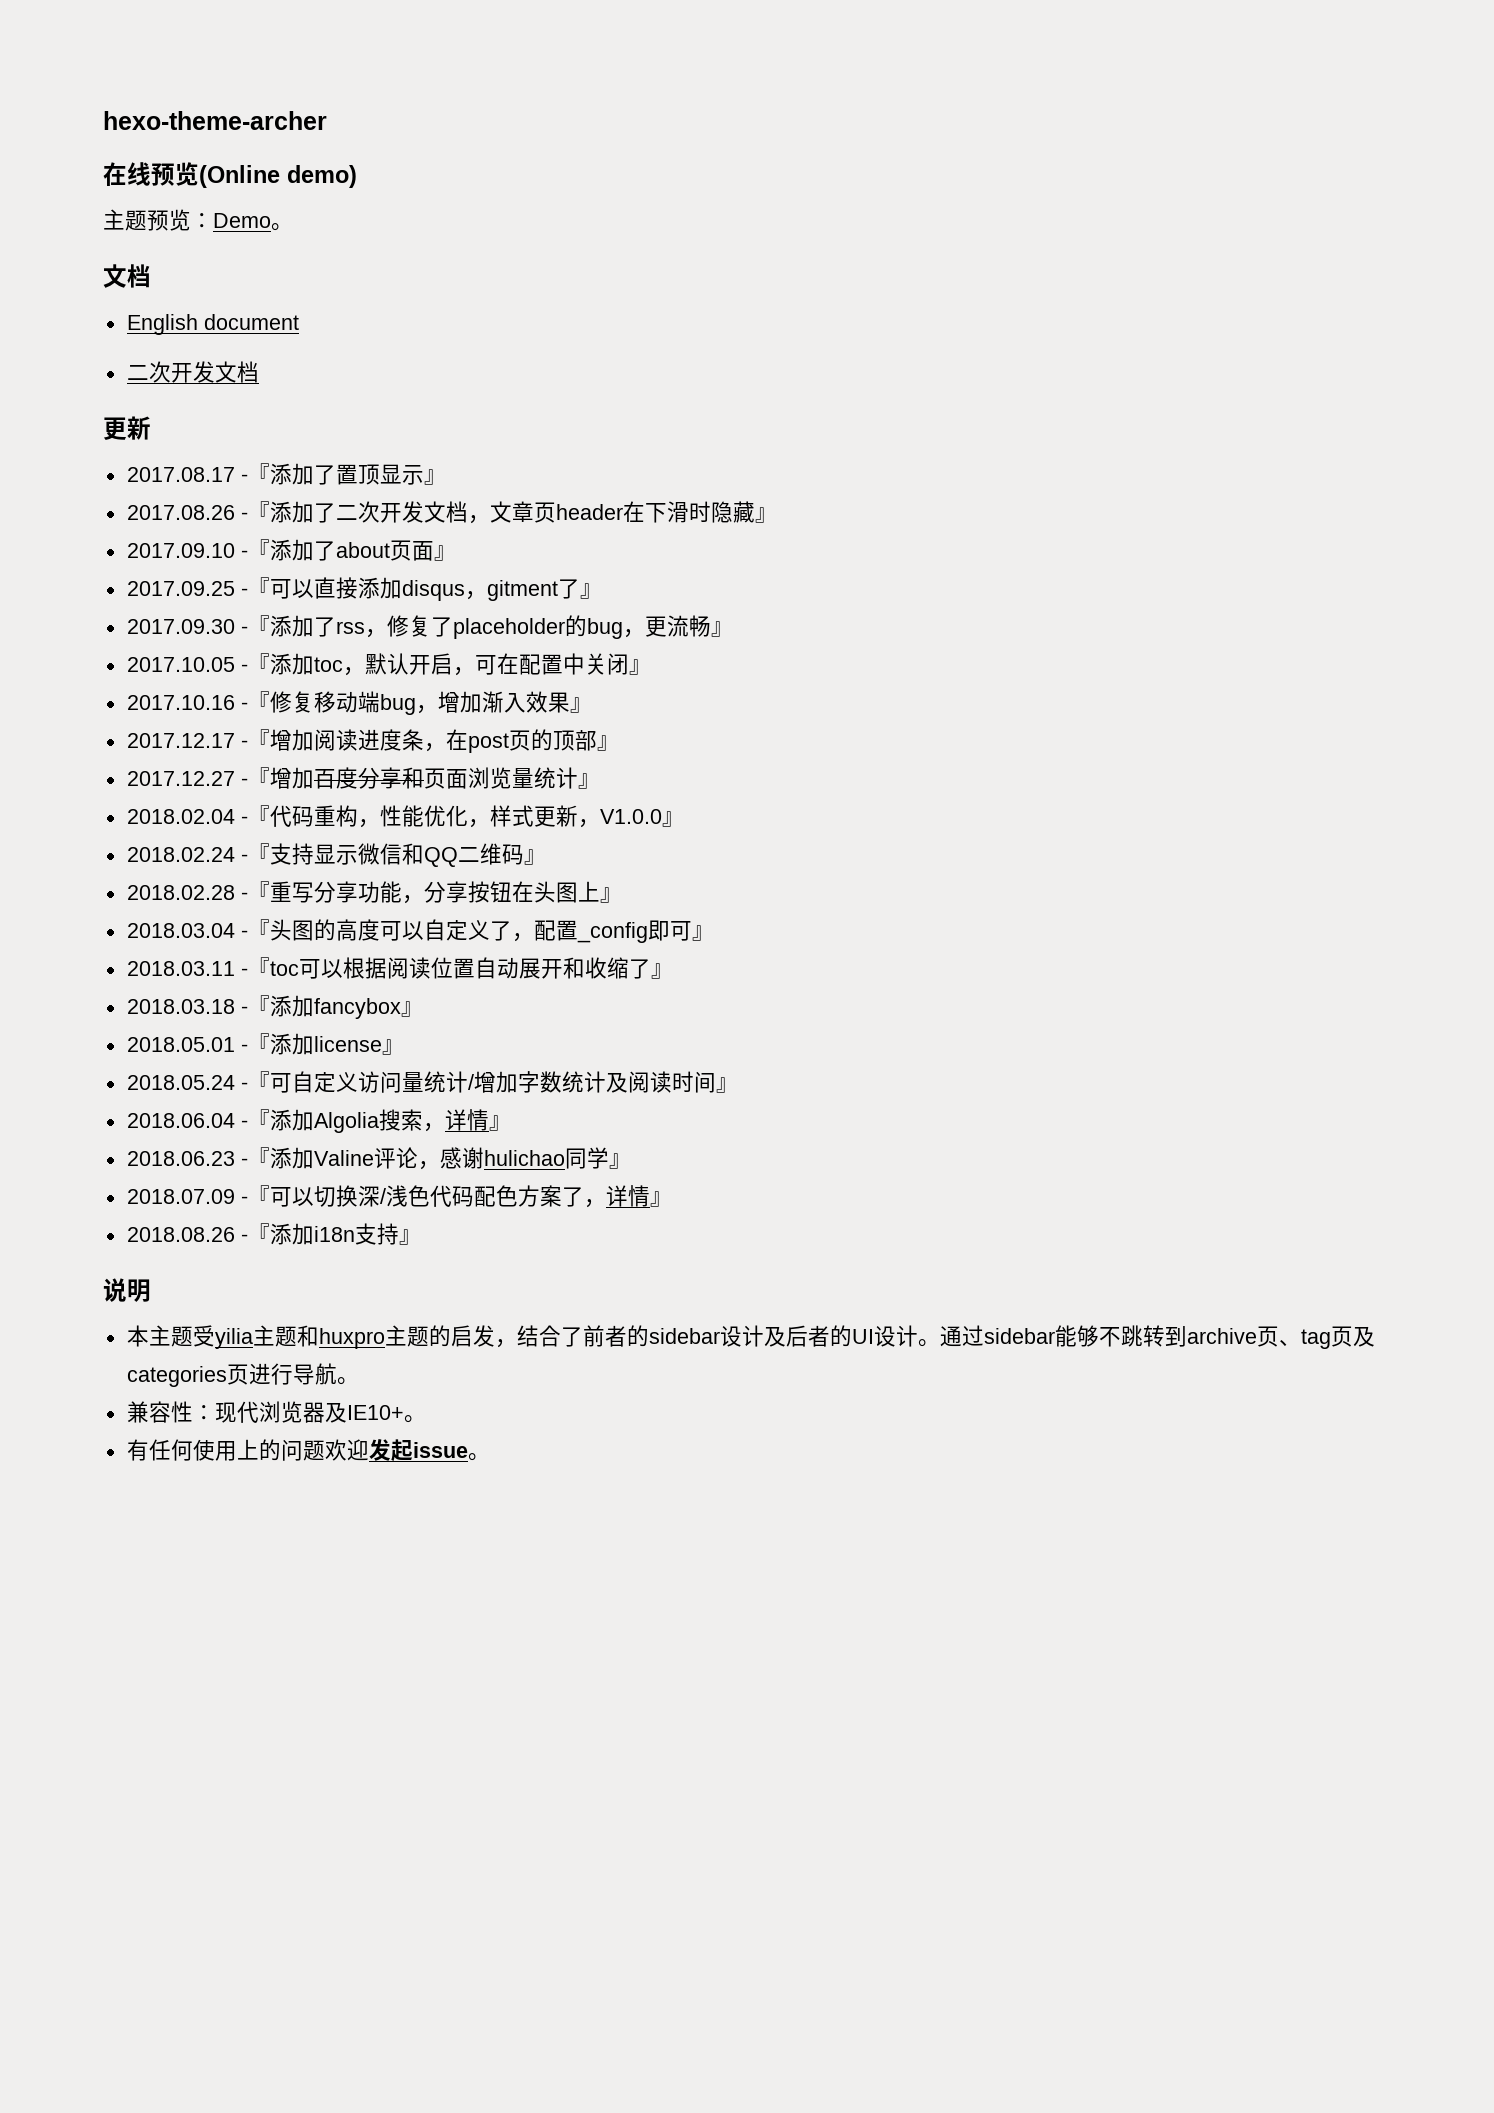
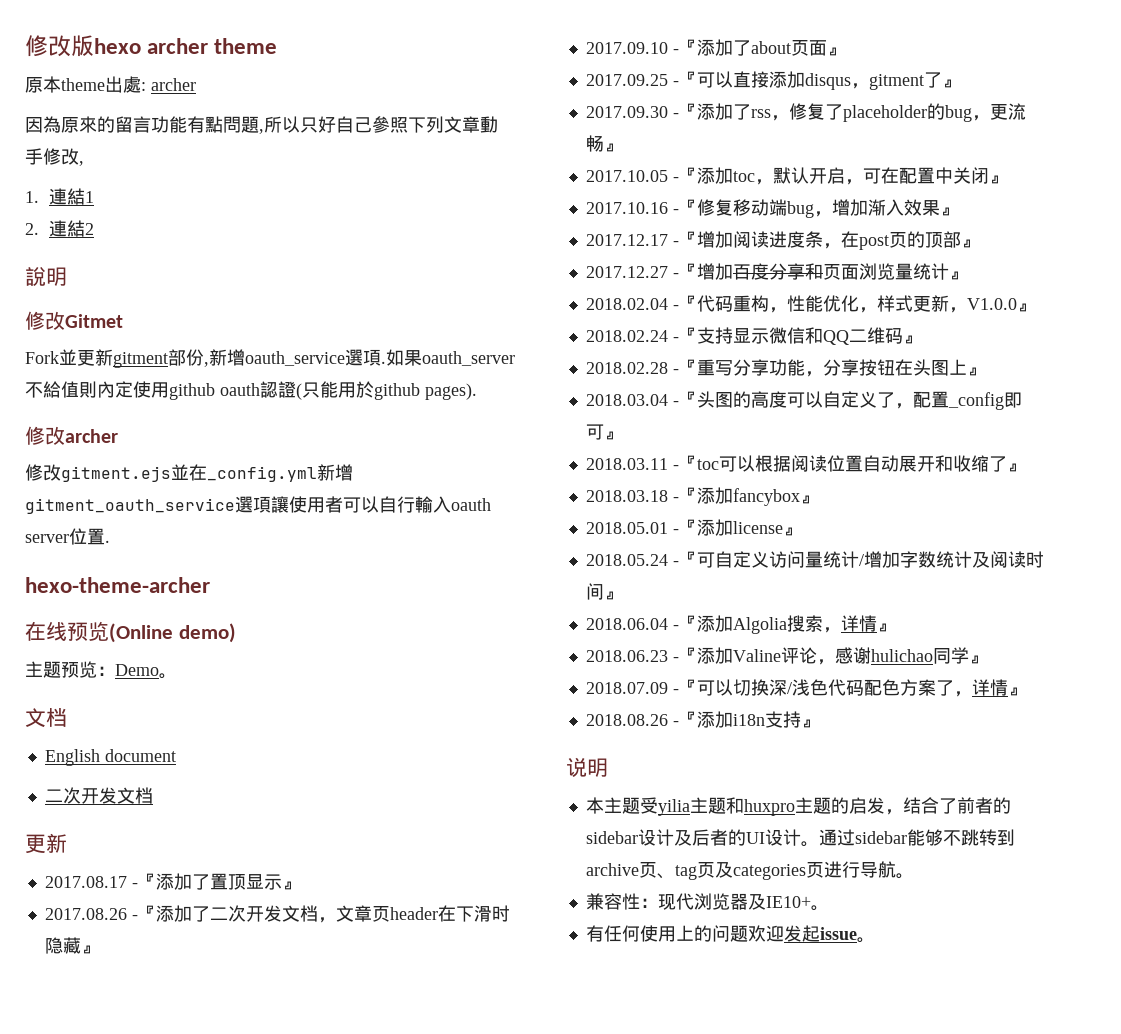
(103, 120) none -> [25,35,278,57] [25,76,196,93] [25,116,498,134] [25,148,84,166] [25,188,94,205] [25,220,94,237] [25,267,67,286] [25,311,123,330] [25,349,515,368] [25,381,477,400] [25,426,118,445] [25,464,353,482] [25,496,491,514] [25,528,110,545] 修改版hexo archer theme // 原本theme出處: archer // 因為原來的留言功能有點問題,所以只好自己參照下列文章動手修改, // 1.連結1 // 2.連結2 // 說明 // 修改Gitmet // Fork並更新gitment部份,新增oauth_service選項.如果oauth_server不給值則內定使用github oauth認證(只能用於github pages). // 修改archer // 修改gitment.ejs並在_config.yml新增gitment_oauth_service選項讓使用者可以自行輸入oauth server位置. //

